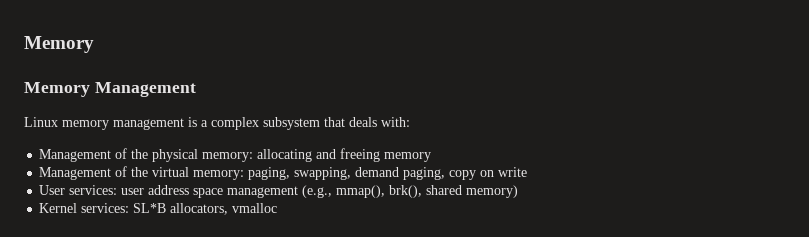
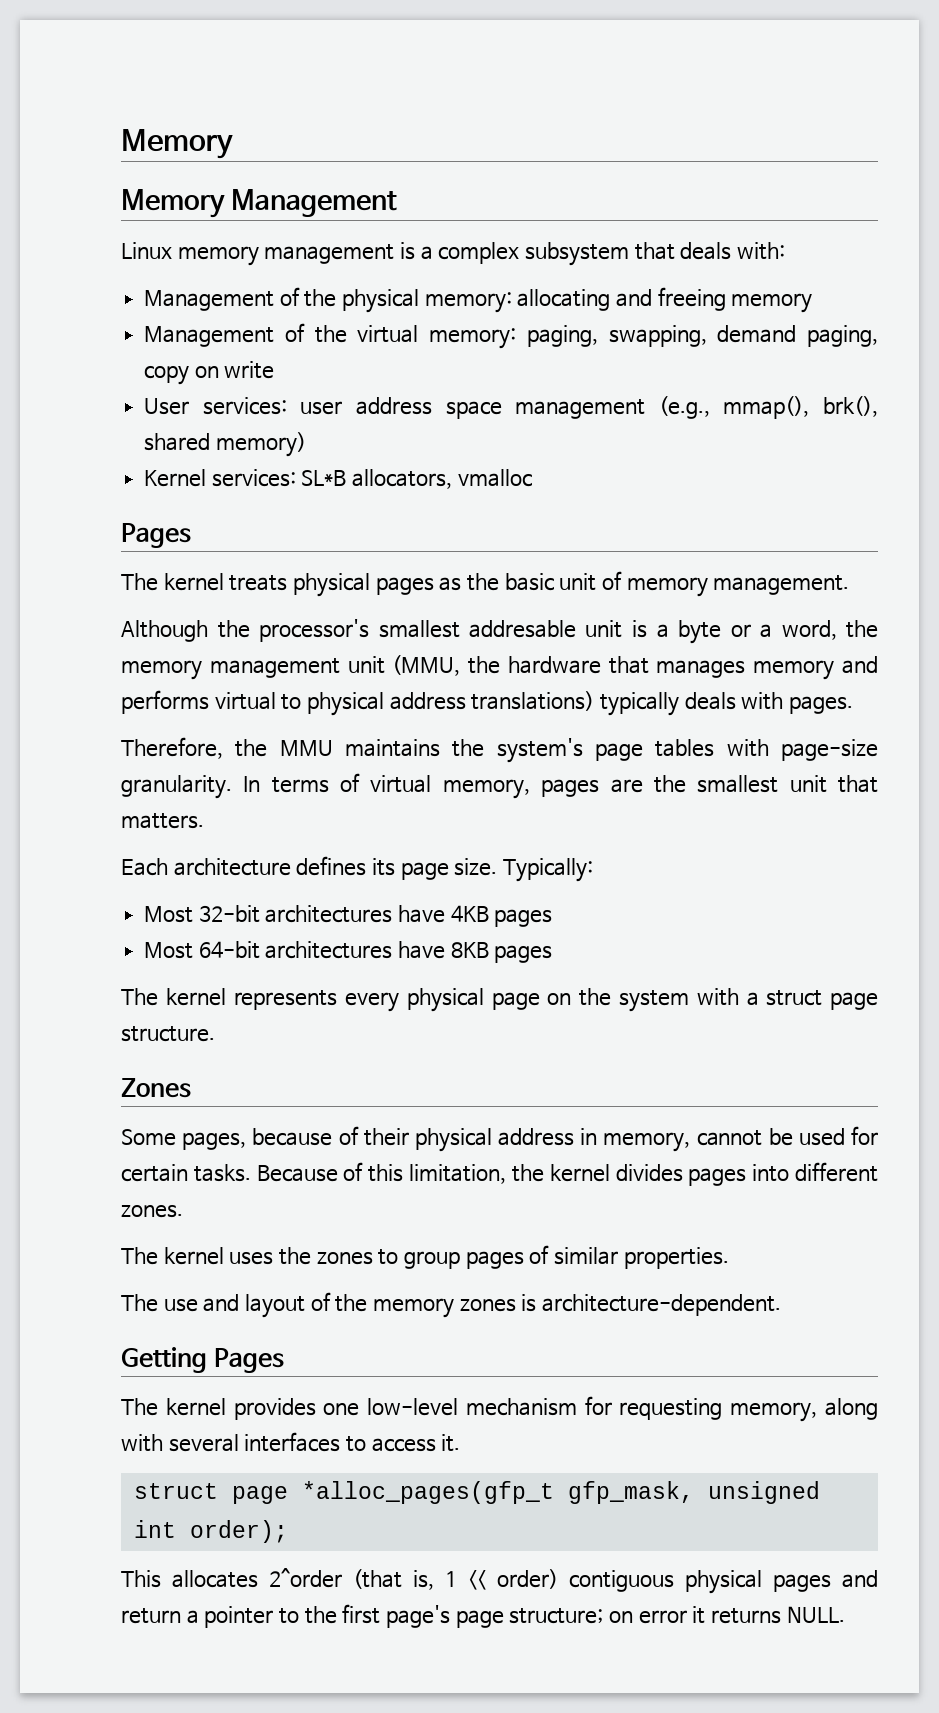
(278, 208) none -> [121,523,191,548] [121,571,850,597] [121,619,878,644] [121,655,879,680] [121,690,853,716] [121,737,878,763] [121,773,879,799] [121,813,204,829] [121,856,593,882] [144,905,553,927] [144,941,553,963] [121,988,878,1012] [121,1026,215,1042] [121,1078,191,1098] [121,1126,878,1152] [121,1162,879,1186] [121,1204,183,1218] [121,1245,729,1269] [121,1292,782,1318] [121,1347,284,1373] [121,1396,878,1422] [121,1432,461,1452] [133,1481,820,1504] [133,1520,288,1543] [121,1568,879,1594] [121,1604,845,1628] // Pages // The kernel treats physical pages as the basic unit of memory management. // Although the processor's smallest addresable unit is a byte or a word, the memory management unit (MMU, the hardware that manages memory and performs virtual to physical address translations) typically deals with pages. // Therefore, the MMU maintains the system's page tables with page-size granularity. In terms of virtual memory, pages are the smallest unit that matters. // Each architecture defines its page size. Typically: // Most 32-bit architectures have 4KB pages // Most 64-bit architectures have 8KB pages // The kernel represents every physical page on the system with a struct page structure. // Zones // Some pages, because of their physical address in memory, cannot be used for certain tasks. Because of this limitation, the kernel divides pages into different zones. // The kernel uses the zones to group pages of similar properties. // The use and layout of the memory zones is architecture-dependent. // Getting Pages // The kernel provides one low-level mechanism for requesting memory, along with several interfaces to access it. // struct page *alloc_pages(gfp_t gfp_mask, unsigned int order); // This allocates 2^order (that is, 1 << order) contiguous physical pages and return a pointer to the first page's page structure; on error it returns NULL.

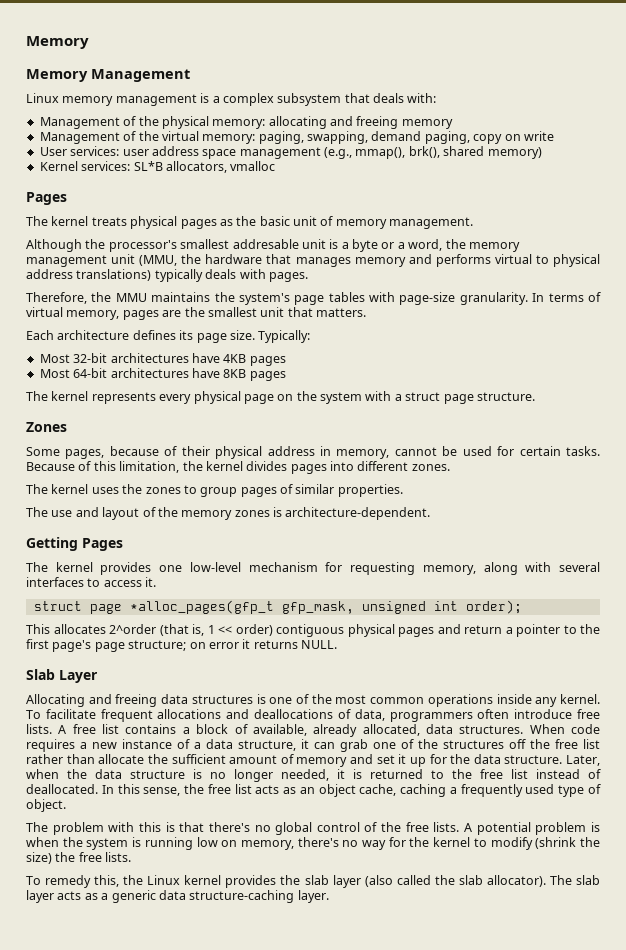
(845, 1614) none -> [26,669,98,683] [26,694,601,707] [26,709,600,722] [26,724,600,737] [26,739,600,752] [26,754,600,767] [26,769,601,782] [26,784,601,797] [26,799,66,812] [26,822,600,835] [26,837,600,850] [26,852,132,864] [26,875,600,888] [26,890,329,903] // Slab Layer // Allocating and freeing data structures is one of the most common operations inside any kernel. To facilitate frequent allocations and deallocations of data, programmers often introduce free lists. A free list contains a block of available, already allocated, data structures. When code requires a new instance of a data structure, it can grab one of the structures off the free list rather than allocate the sufficient amount of memory and set it up for the data structure. Later, when the data structure is no longer needed, it is returned to the free list instead of deallocated. In this sense, the free list acts as an object cache, caching a frequently used type of object. // The problem with this is that there's no global control of the free lists. A potential problem is when the system is running low on memory, there's no way for the kernel to modify (shrink the size) the free lists. // To remedy this, the Linux kernel provides the slab layer (also called the slab allocator). The slab layer acts as a generic data structure-caching layer.

